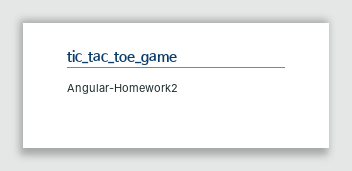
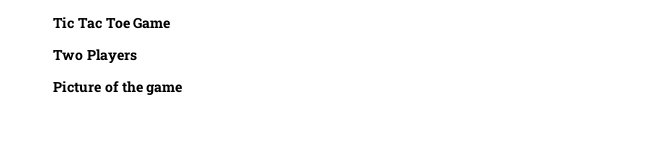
[67,50,177,65] [67,84,178,94] tic_tac_toe_game // Angular-Homework2 -> [53,17,171,29] [53,49,137,63] [53,81,183,95] Tic Tac Toe Game // Two Players // Picture of the game

